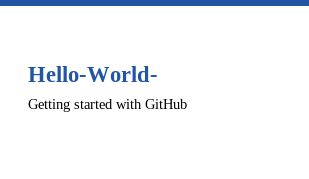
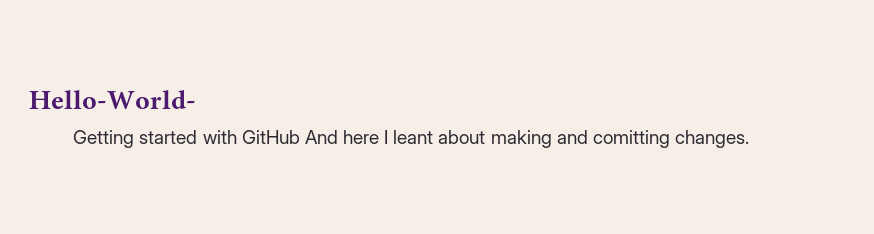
(187, 104) none -> [304,130,749,148] And here I leant about making and comitting changes.

